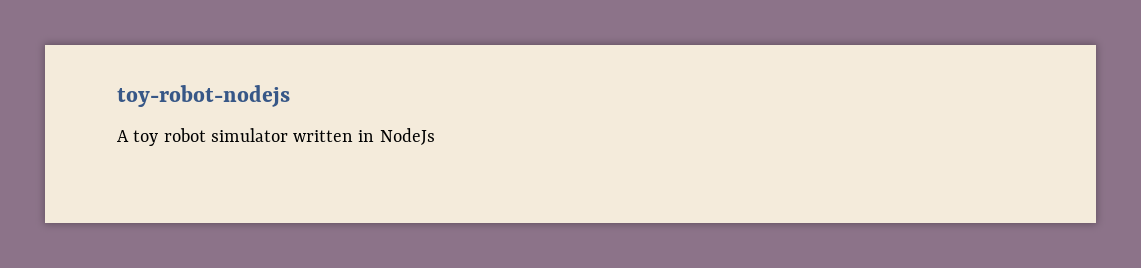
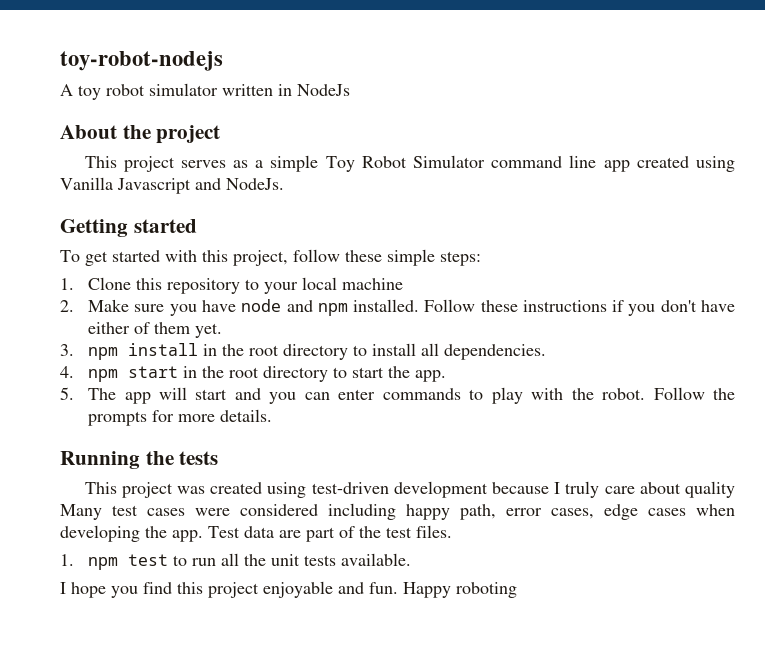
(435, 136) none -> [60,125,221,144] [84,155,736,172] [60,177,284,194] [60,219,197,237] [60,249,481,266] [60,277,404,294] [60,299,735,316] [88,322,223,338] [60,343,547,360] [60,366,447,382] [60,387,735,404] [88,409,273,426] [60,451,219,469] [84,481,736,498] [60,503,735,520] [60,525,452,542] [60,553,412,570] [60,581,517,598] // About the project // This project serves as a simple Toy Robot Simulator command line app created using Vanilla Javascript and NodeJs. // Getting started // To get started with this project, follow these simple steps: // 1. Clone this repository to your local machine // 2. Make sure you have node and npm installed. Follow these instructions if you don't have either of them yet. // 3. npm install in the root directory to install all dependencies. // 4. npm start in the root directory to start the app. // 5. The app will start and you can enter commands to play with the robot. Follow the prompts for more details. // Running the tests // This project was created using test-driven development because I truly care about quality Many test cases were considered including happy path, error cases, edge cases when developing the app. Test data are part of the test files. // 1. npm test to run all the unit tests available. // I hope you find this project enjoyable and fun. Happy roboting

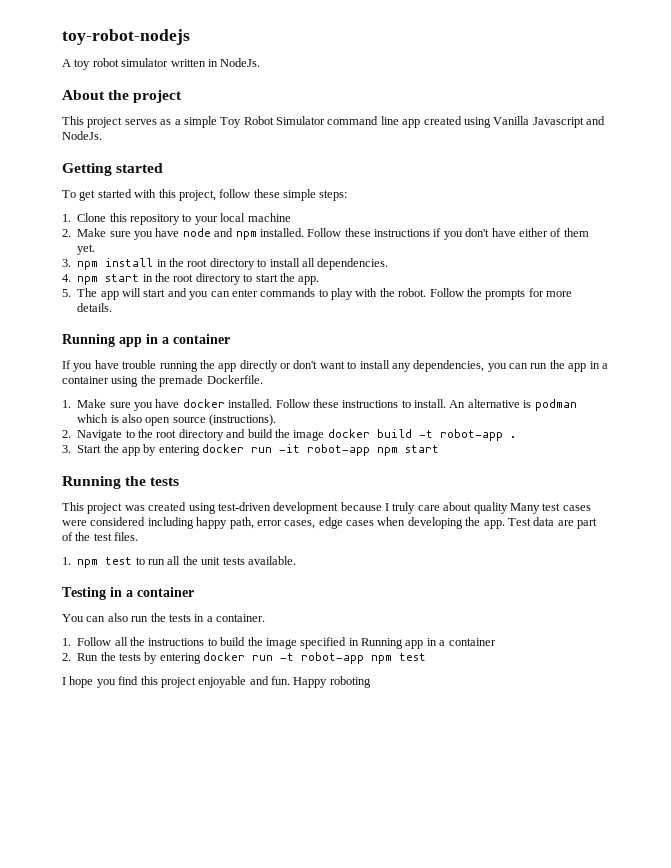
[297,84,350,96] NodeJs -> [220,58,261,67] NodeJs.
(273, 415) none -> [62,334,230,347] [62,360,608,372] [62,375,263,387] [62,399,577,411] [77,414,277,426] [62,429,516,441] [62,444,440,456] // Running app in a container // If you have trouble running the app directly or don't want to install any dependencies, you can run the app in a container using the premade Dockerfile. // 1. Make sure you have docker installed. Follow these instructions to install. An alternative is podman which is also open source (instructions). // 2. Navigate to the root directory and build the image docker build -t robot-app . // 3. Start the app by entering docker run -it robot-app npm start
(412, 559) none -> [62,587,194,600] [62,613,265,622] [62,637,496,649] [62,652,427,664] // Testing in a container // You can also run the tests in a container. // 1. Follow all the instructions to build the image specified in Running app in a container // 2. Run the tests by entering docker run -t robot-app npm test

